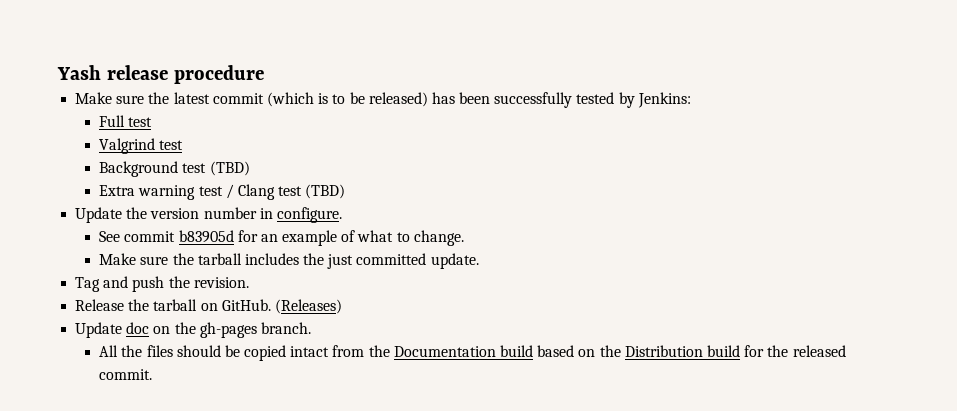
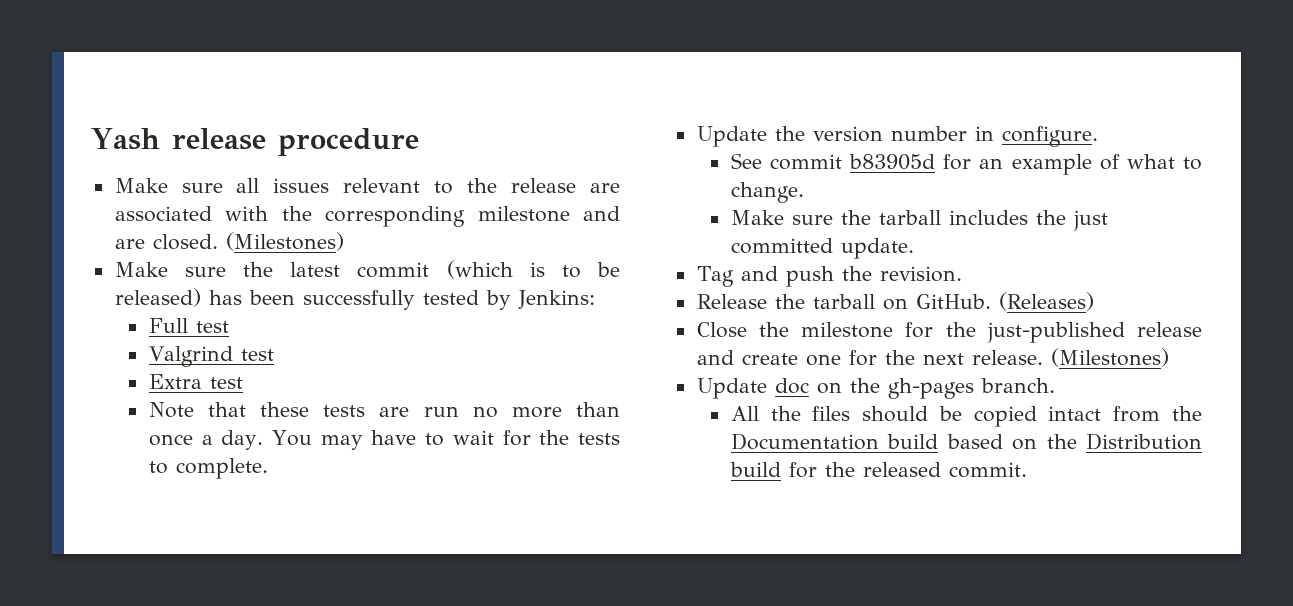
(264, 74) none -> [114,178,620,194] [114,206,620,227] [114,232,344,251] // Make sure all issues relevant to the release are associated with the corresponding milestone and are closed. (Milestones)
[99,161,250,177] [99,184,346,200] Background test (TBD) // Extra warning test / Clang test (TBD) -> [148,374,243,389] [148,402,620,418] [148,430,620,450] [148,458,268,479] Extra test // Note that these tests are run no more than once a day. You may have to wait for the tests to complete.
(342, 306) none -> [696,322,1202,343] [696,348,1169,367] // Close the milestone for the just-published release and create one for the next release. (Milestones)

